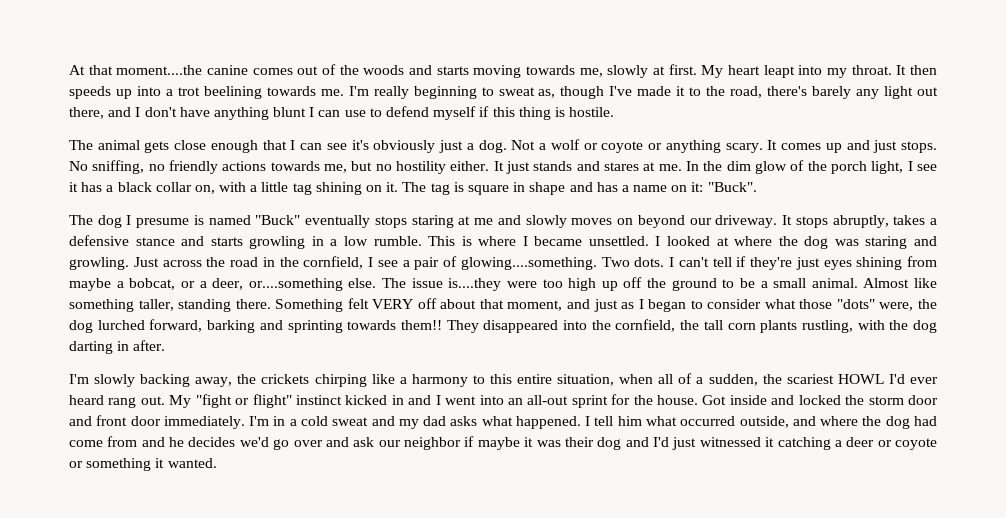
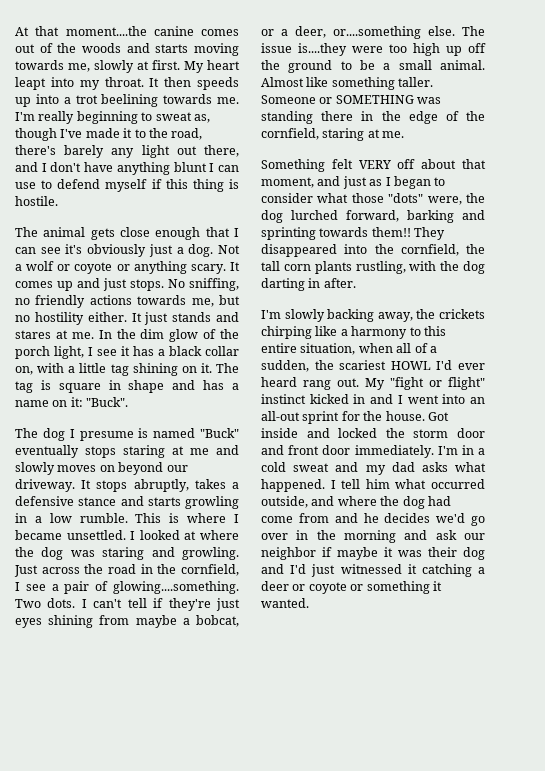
[138,299,271,312] taller, standing there. -> [398,77,434,87] [261,95,442,104] [261,111,485,124] [261,128,405,141] taller. Someone or SOMETHING was standing there in the edge of the cornfield, staring at me. //
(323, 443) none -> [296,530,396,543] in the morning

